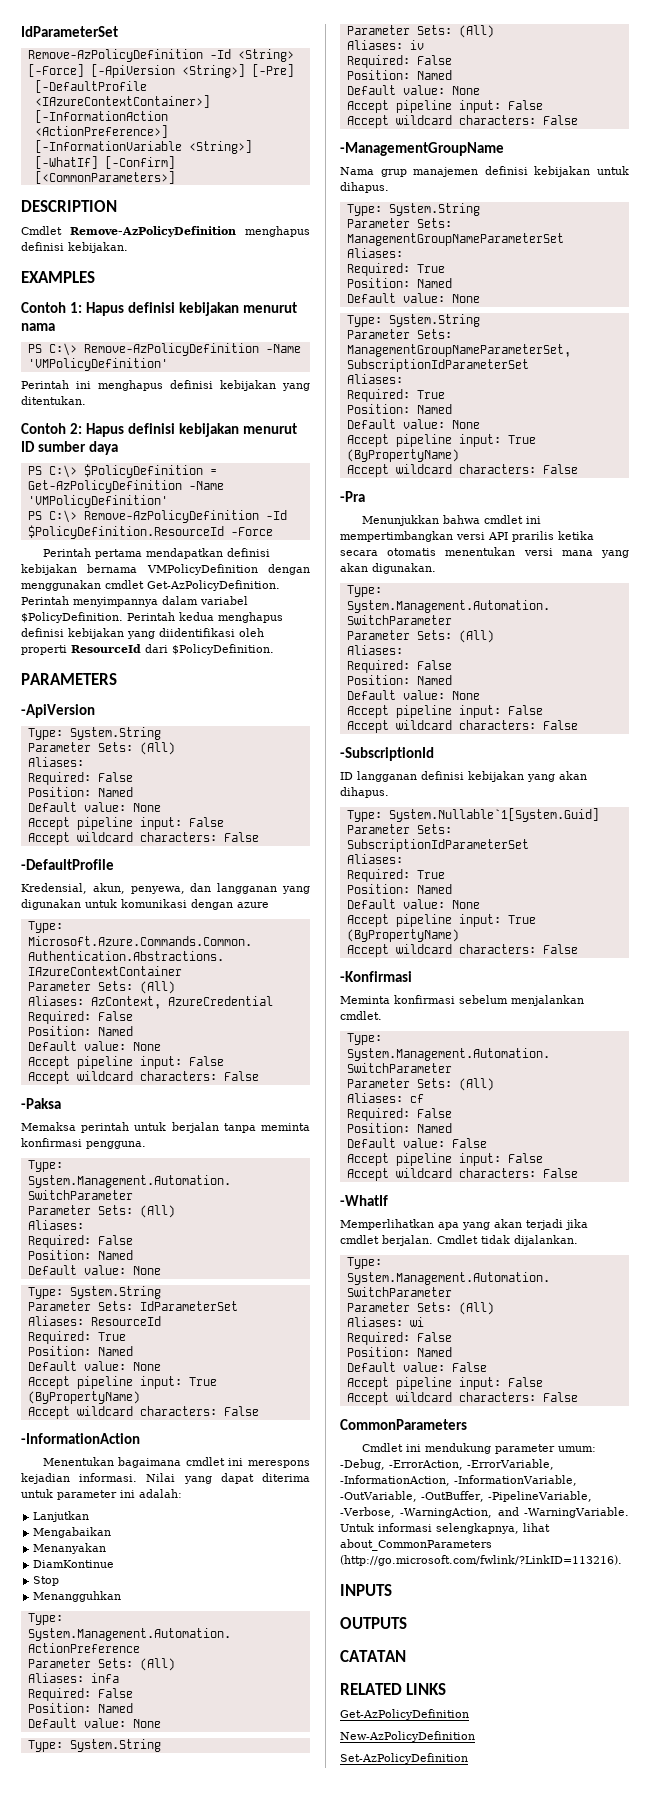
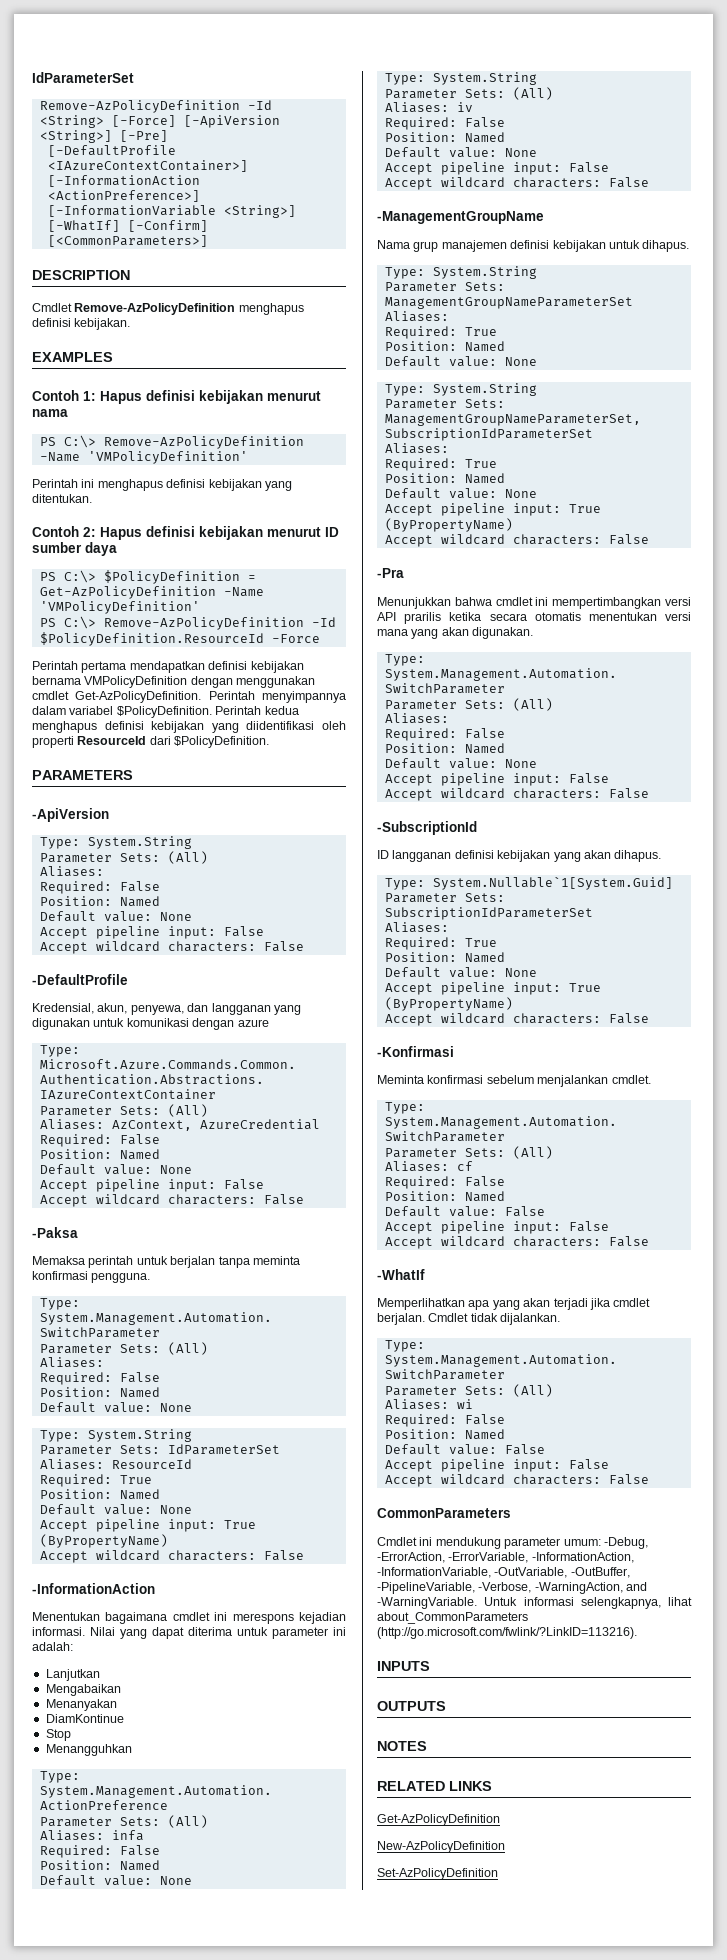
[340,1650,406,1662] CATATAN -> [377,1741,427,1751] NOTES

